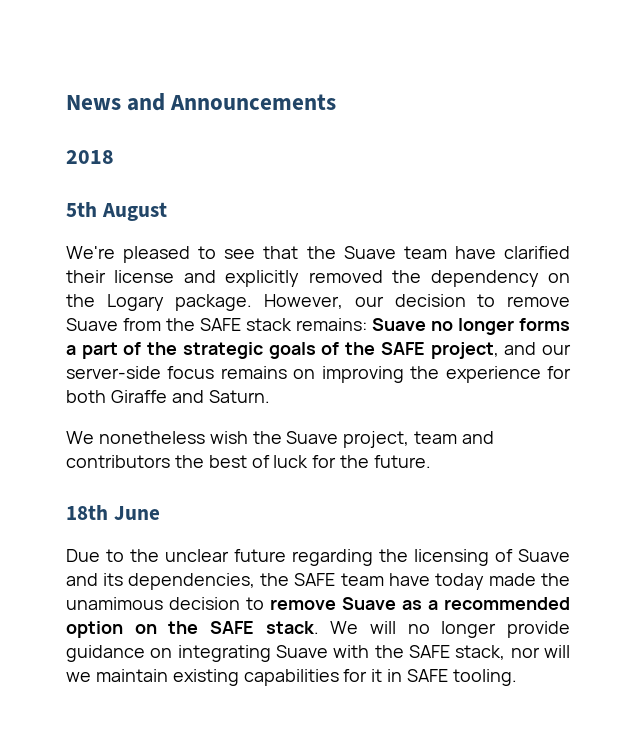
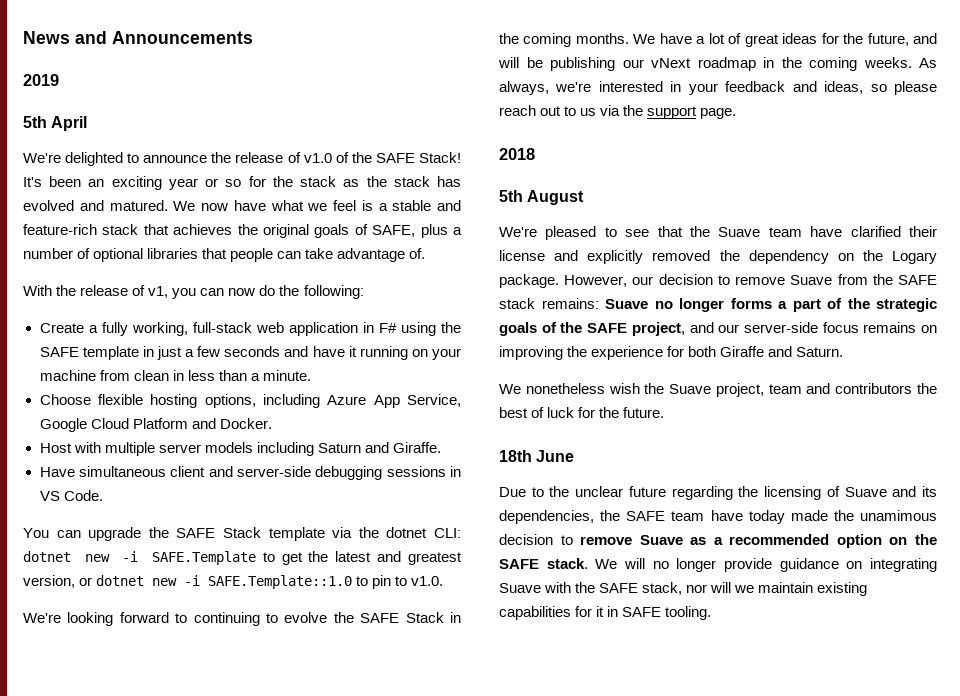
(337, 102) none -> [23,74,59,86] [23,116,88,131] [23,152,461,166] [23,176,461,190] [23,200,461,211] [23,224,462,238] [23,248,426,262] [23,285,364,299] [39,322,462,336] [39,346,461,360] [39,370,311,381] [39,394,462,408] [39,418,272,432] [39,442,441,456] [39,466,462,480] [39,490,103,501] [23,527,462,541] [23,551,463,565] [23,575,444,589] [23,612,461,626] [499,33,937,47] [498,57,937,71] [499,81,938,95] [499,105,737,119] // 2019 // 5th April // We're delighted to announce the release of v1.0 of the SAFE Stack! It's been an exciting year or so for the stack as the stack has evolved and matured. We now have what we feel is a stable and feature-rich stack that achieves the original goals of SAFE, plus a number of optional libraries that people can take advantage of. // With the release of v1, you can now do the following: // Create a fully working, full-stack web application in F# using the SAFE template in just a few seconds and have it running on your machine from clean in less than a minute. // Choose flexible hosting options, including Azure App Service, Google Cloud Platform and Docker. // Host with multiple server models including Saturn and Giraffe. // Have simultaneous client and server-side debugging sessions in VS Code. // You can upgrade the SAFE Stack template via the dotnet CLI: dotnet new -i SAFE.Template to get the latest and greatest version, or dotnet new -i SAFE.Template::1.0 to pin to v1.0. // We're looking forward to continuing to evolve the SAFE Stack in the coming months. We have a lot of great ideas for the future, and will be publishing our vNext roadmap in the coming weeks. As always, we're interested in your feedback and ideas, so please reach out to us via the support page.

